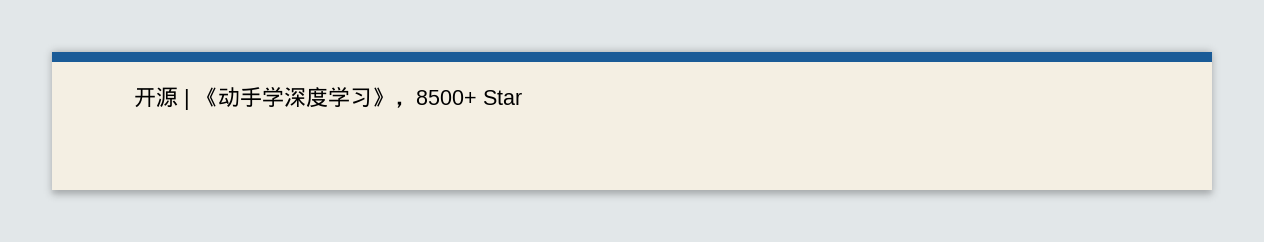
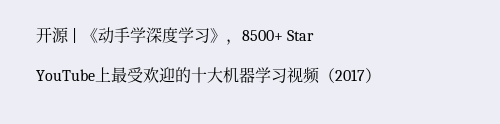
(522, 97) none -> [36,67,381,84] // YouTube上最受欢迎的十大机器学习视频（2017）

